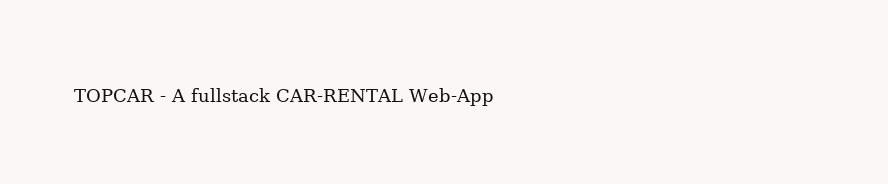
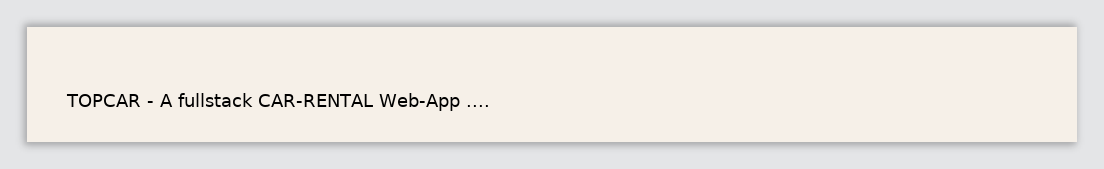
(494, 97) none -> [465,105,490,107] ....

